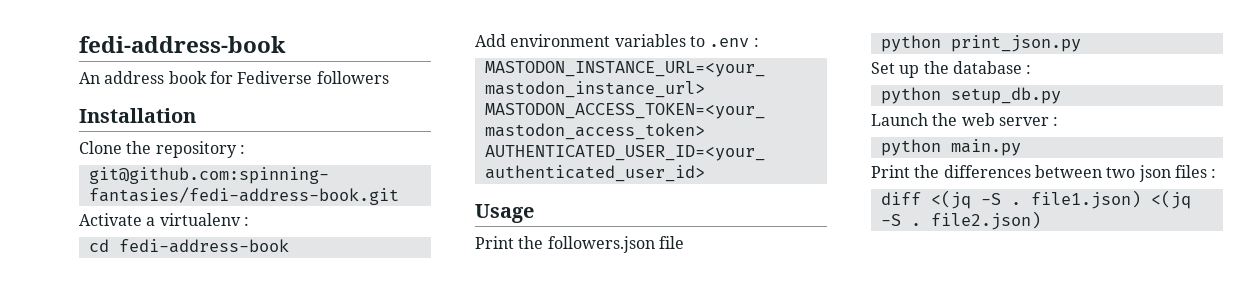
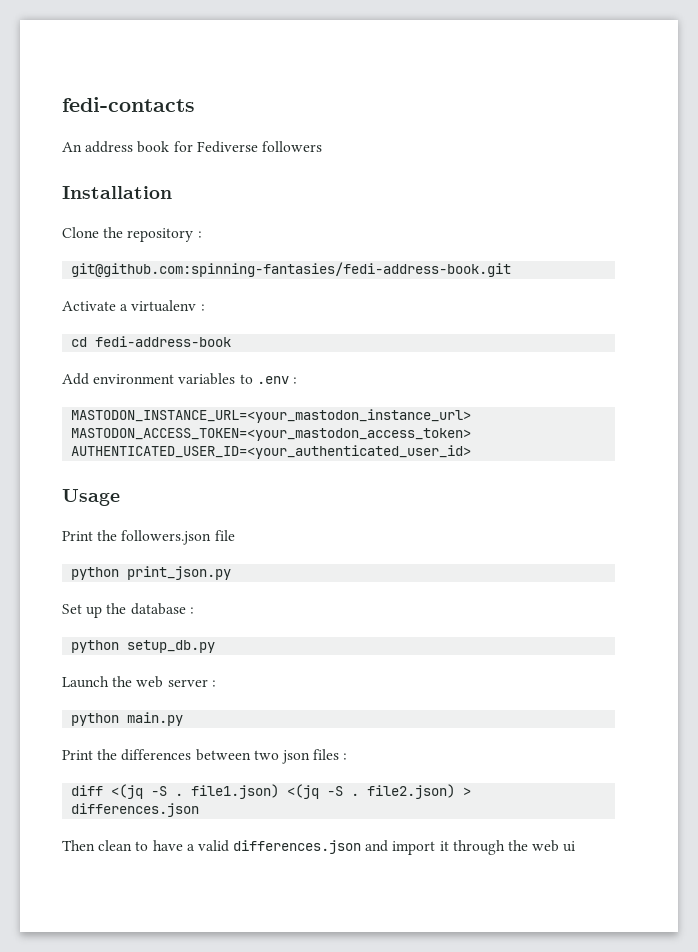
[79,36,286,53] fedi-address-book -> [62,97,195,112] fedi-contacts
(1041, 220) none -> [463,787,472,796] [71,803,200,817] [62,840,576,855] > differences.json // Then clean to have a valid differences.json and import it through the web ui

